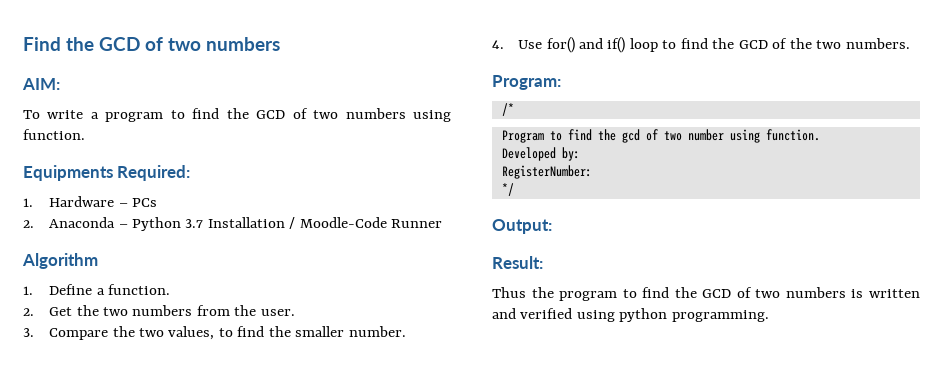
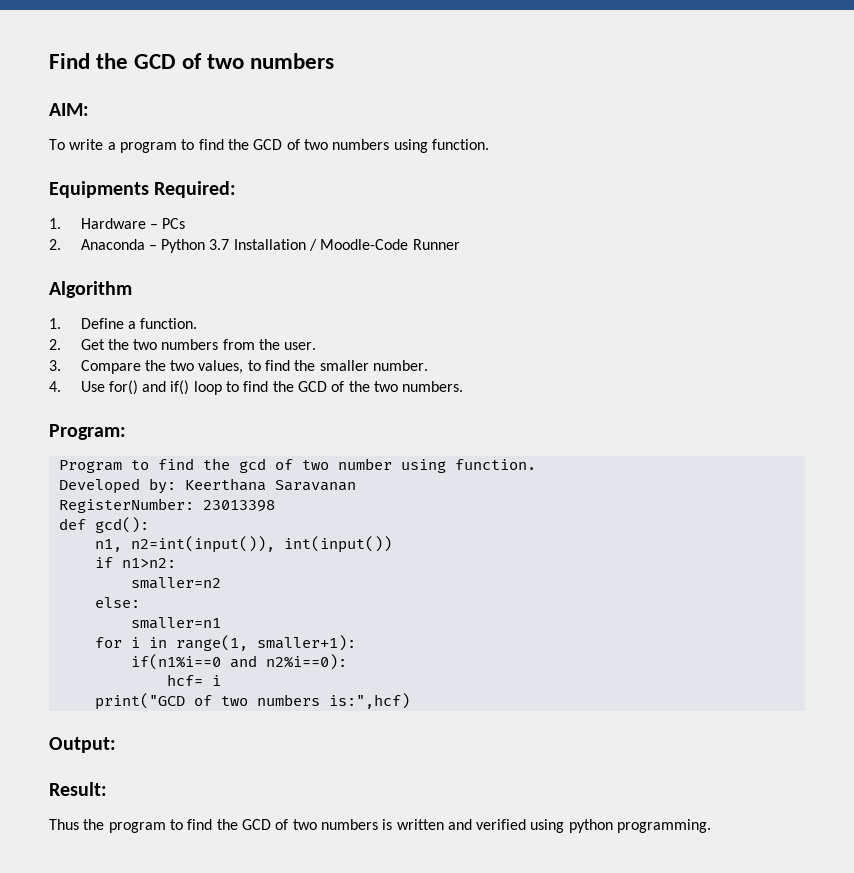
[501,103,514,116] // /* -> (126, 432) none
(580, 154) none -> [184,478,356,491] Keerthana Saravanan
[501,183,514,196] // */ -> [202,500,275,512] [58,517,149,533] [94,536,392,553] [94,557,176,568] [130,577,221,589] [94,597,140,608] [130,617,221,629] [94,635,356,651] [130,654,347,670] [166,674,221,686] [94,693,410,710] 23013398 // def gcd(): // n1, n2=int(input()), int(input()) // if n1>n2: // smaller=n2 // else: // smaller=n1 // for i in range(1, smaller+1): // if(n1%i==0 and n2%i==0): // hcf= i // print("GCD of two numbers is:",hcf)

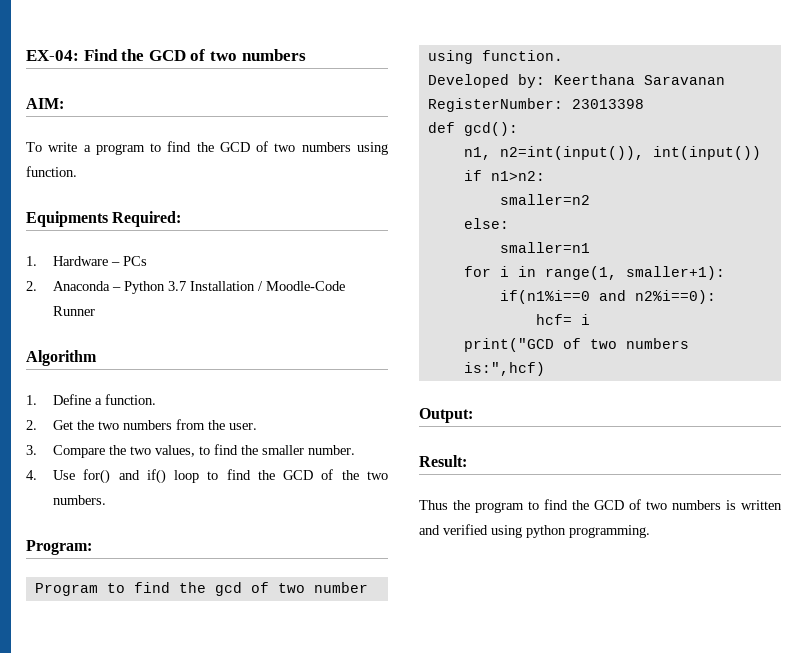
(49, 61) none -> [26,50,79,61] EX-04:

